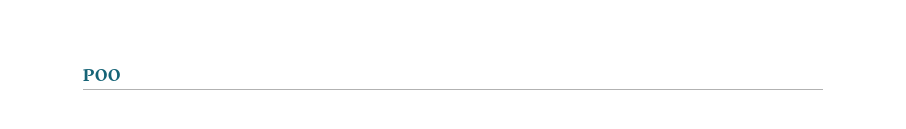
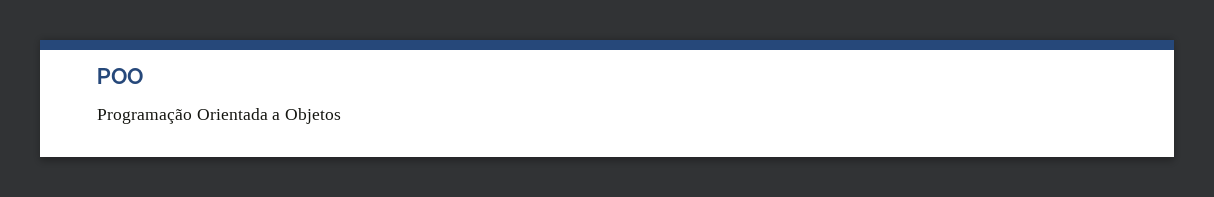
(121, 75) none -> [97,108,342,124] // Programação Orientada a Objetos

